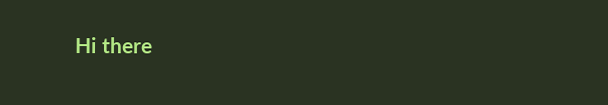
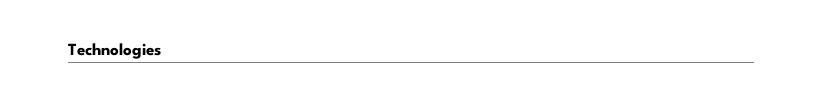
[74,37,153,54] Hi there -> [68,43,161,59] Technologies

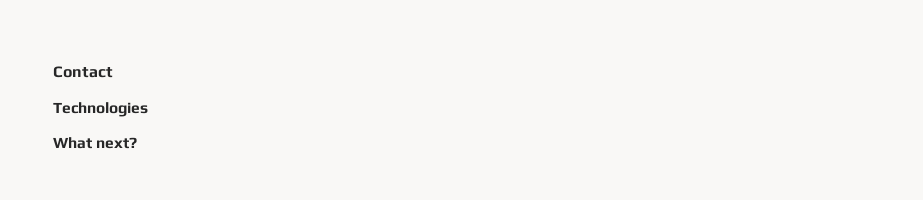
(68, 51) none -> [53,66,113,78] Contact //
(161, 51) none -> [53,137,138,149] // What next?

